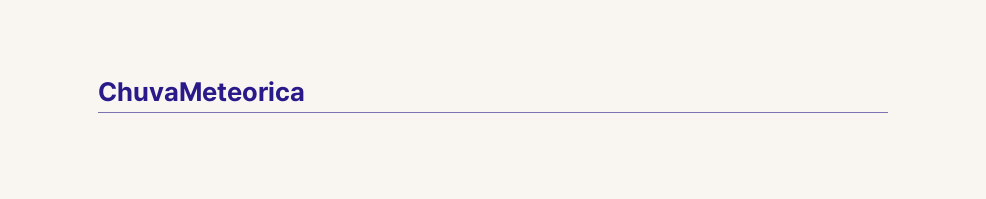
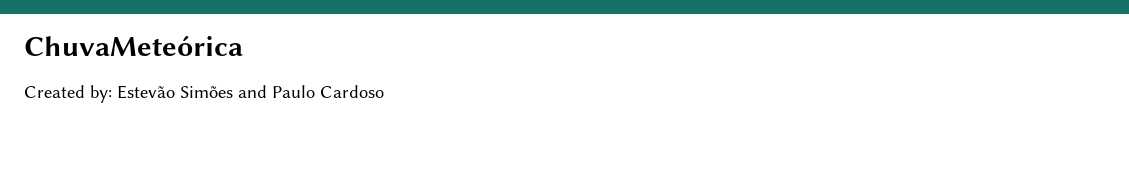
[98,81,305,102] ChuvaMeteorica -> [24,36,243,56] [24,85,384,103] ChuvaMeteórica // Created by: Estevão Simões and Paulo Cardoso

